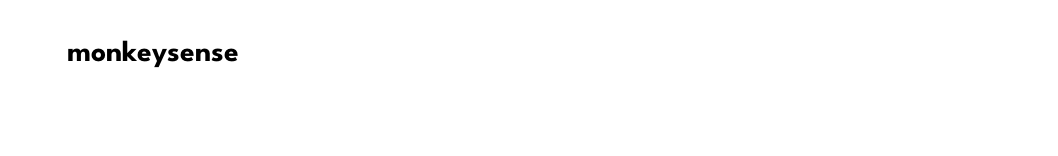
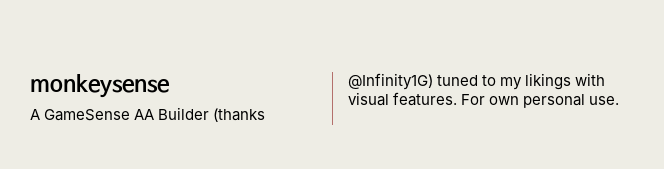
(239, 54) none -> [30,107,266,122] [348,73,606,90] [348,92,620,108] // A GameSense AA Builder (thanks @Infinity1G) tuned to my likings with visual features. For own personal use.

